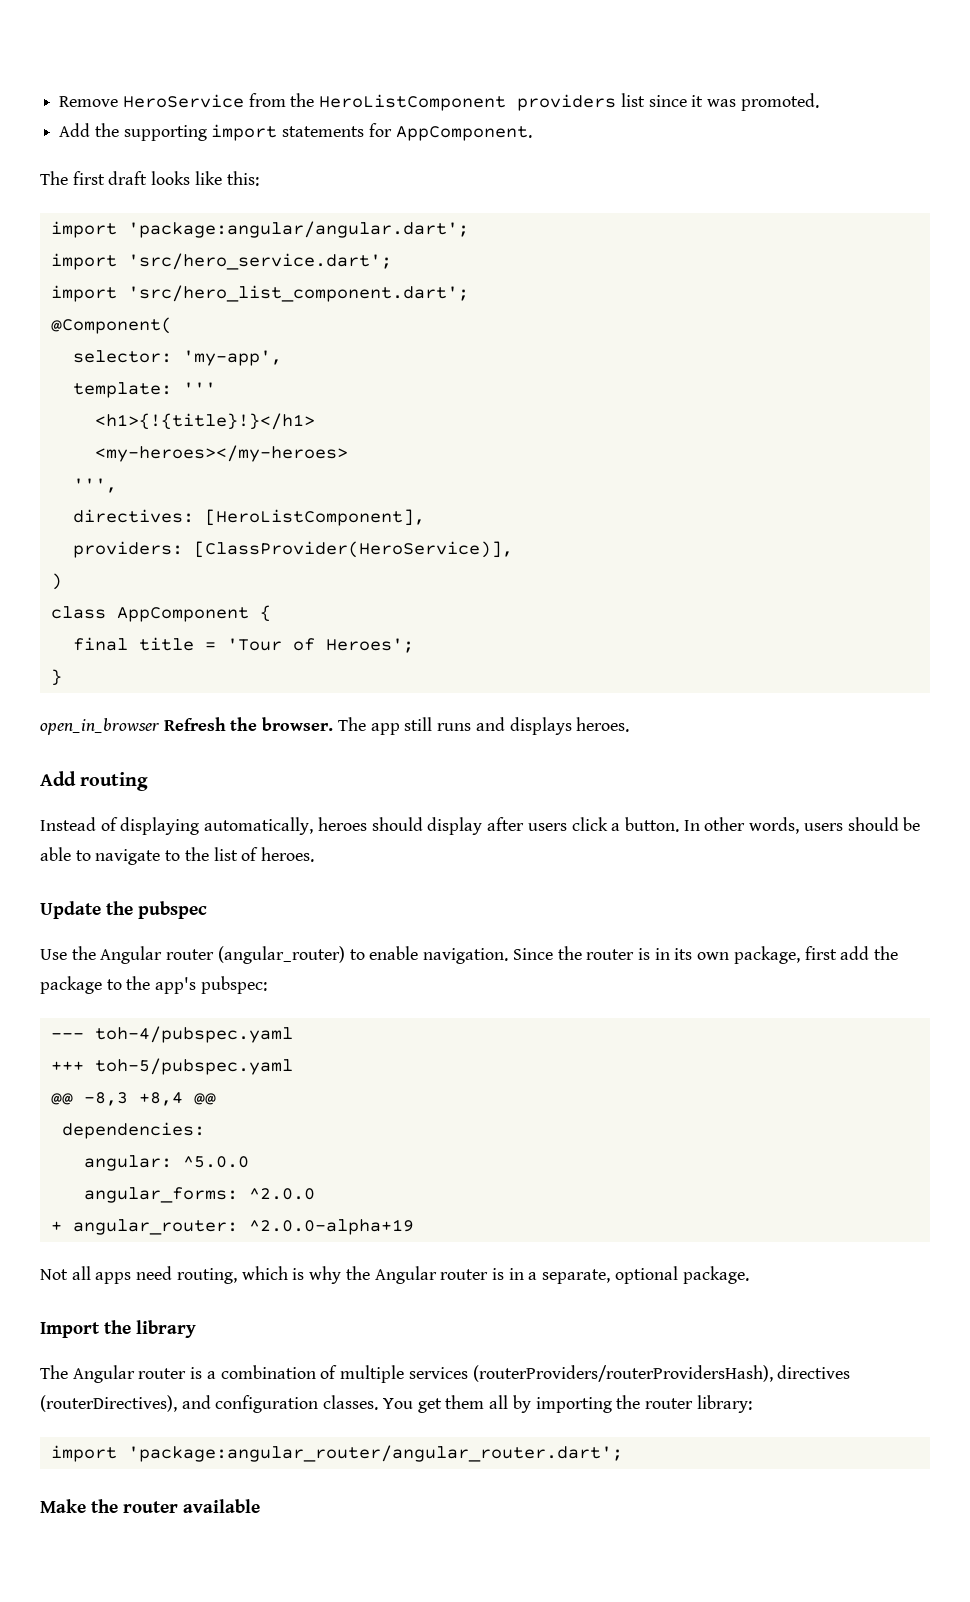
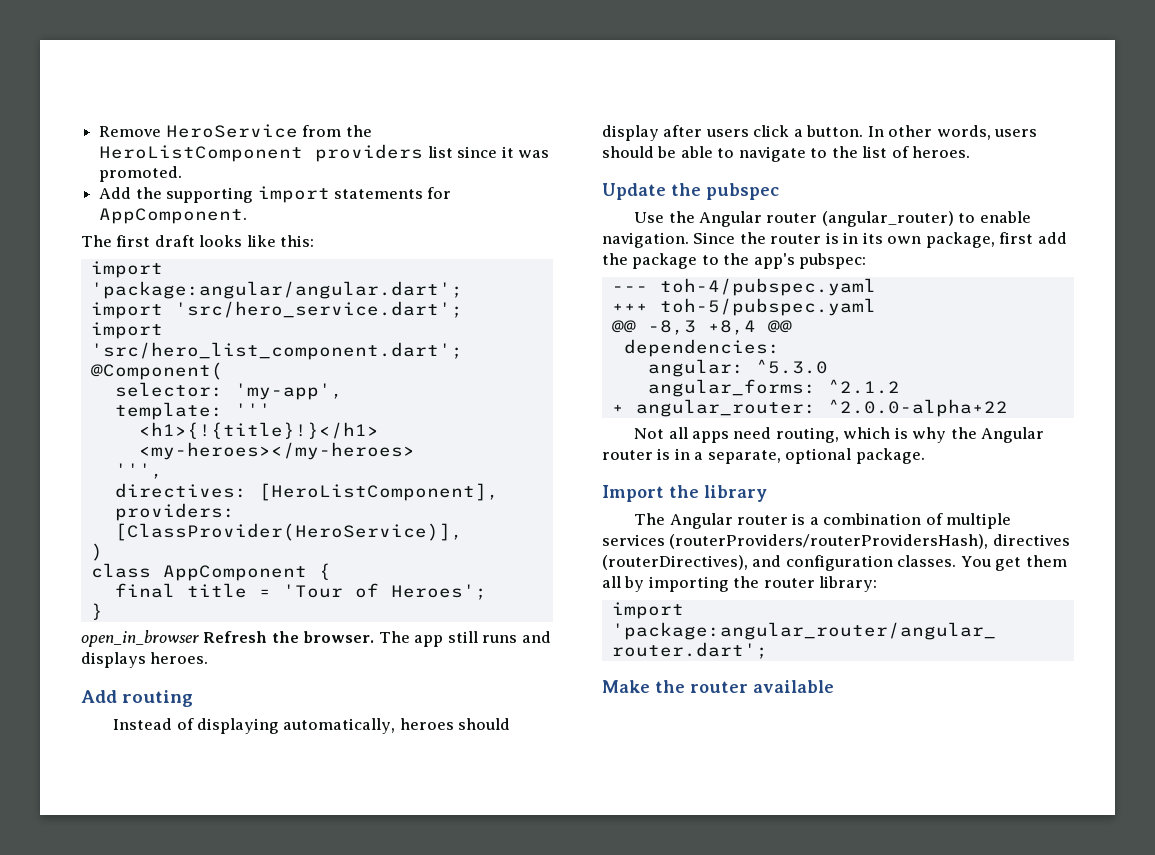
[182,1156,249,1168] ^5.0.0 -> [755,359,828,374] ^5.3.0
[248,1188,315,1200] ^2.0.0 -> [827,379,900,394] ^2.1.2
[248,1219,414,1235] ^2.0.0-alpha+19 -> [827,399,1008,417] ^2.0.0-alpha+22

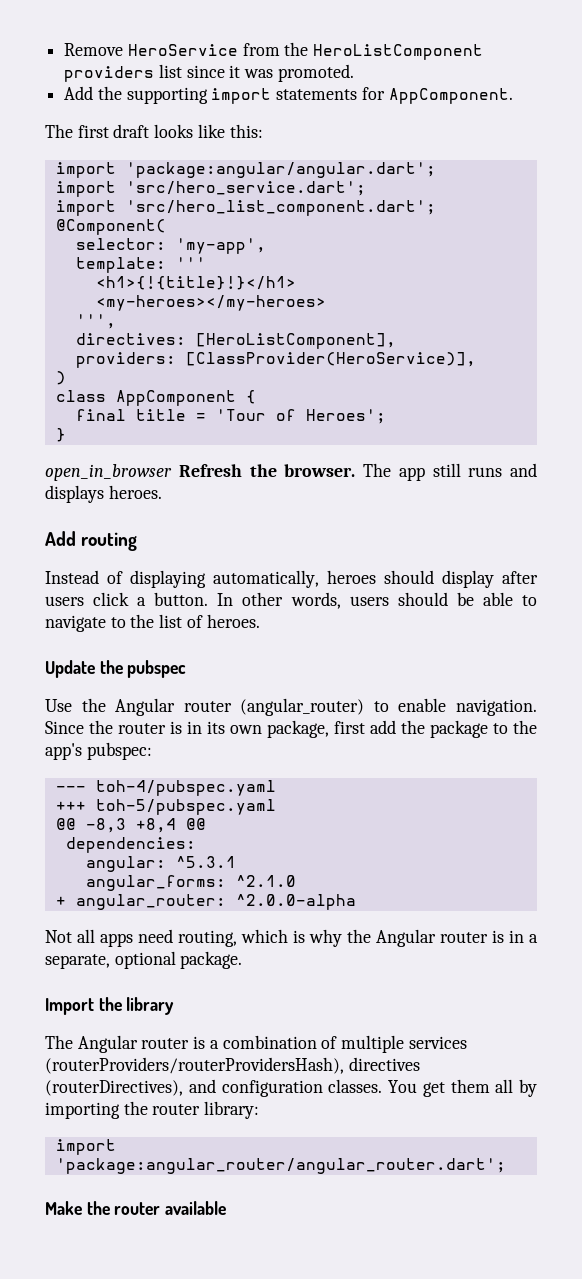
[755,359,828,374] ^5.3.0 -> [175,856,236,868] ^5.3.1
[827,379,900,394] ^2.1.2 -> [235,875,296,887] ^2.1.0
[827,399,1008,417] ^2.0.0-alpha+22 -> [235,894,356,910] ^2.0.0-alpha

